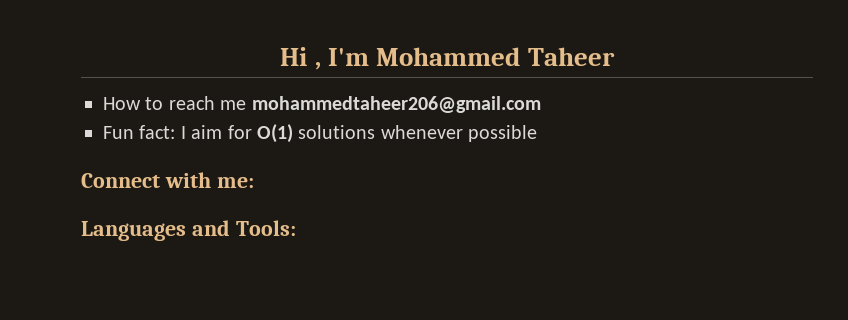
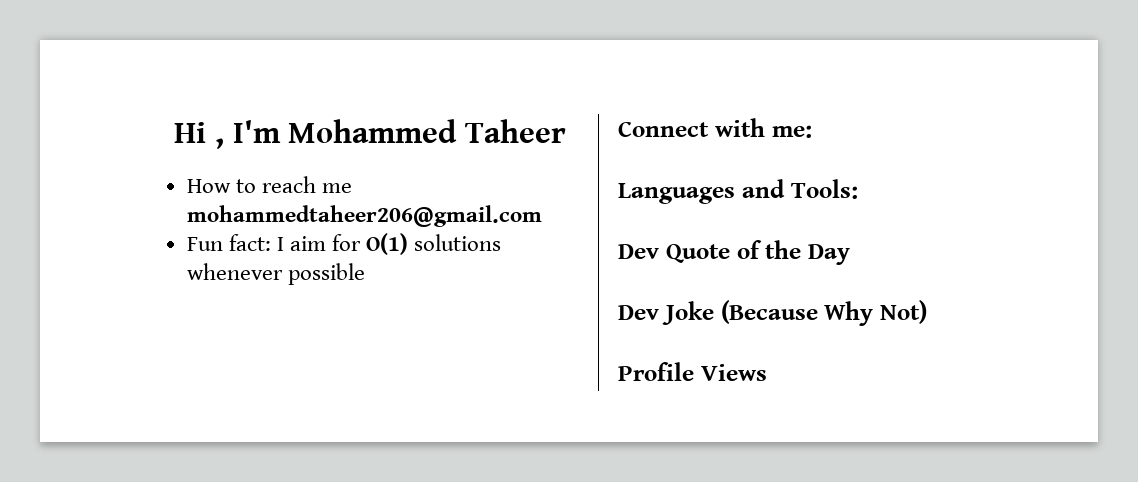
(296, 228) none -> [618,240,850,265] [618,300,927,326] [618,362,767,381] // Dev Quote of the Day // Dev Joke (Because Why Not) // Profile Views

